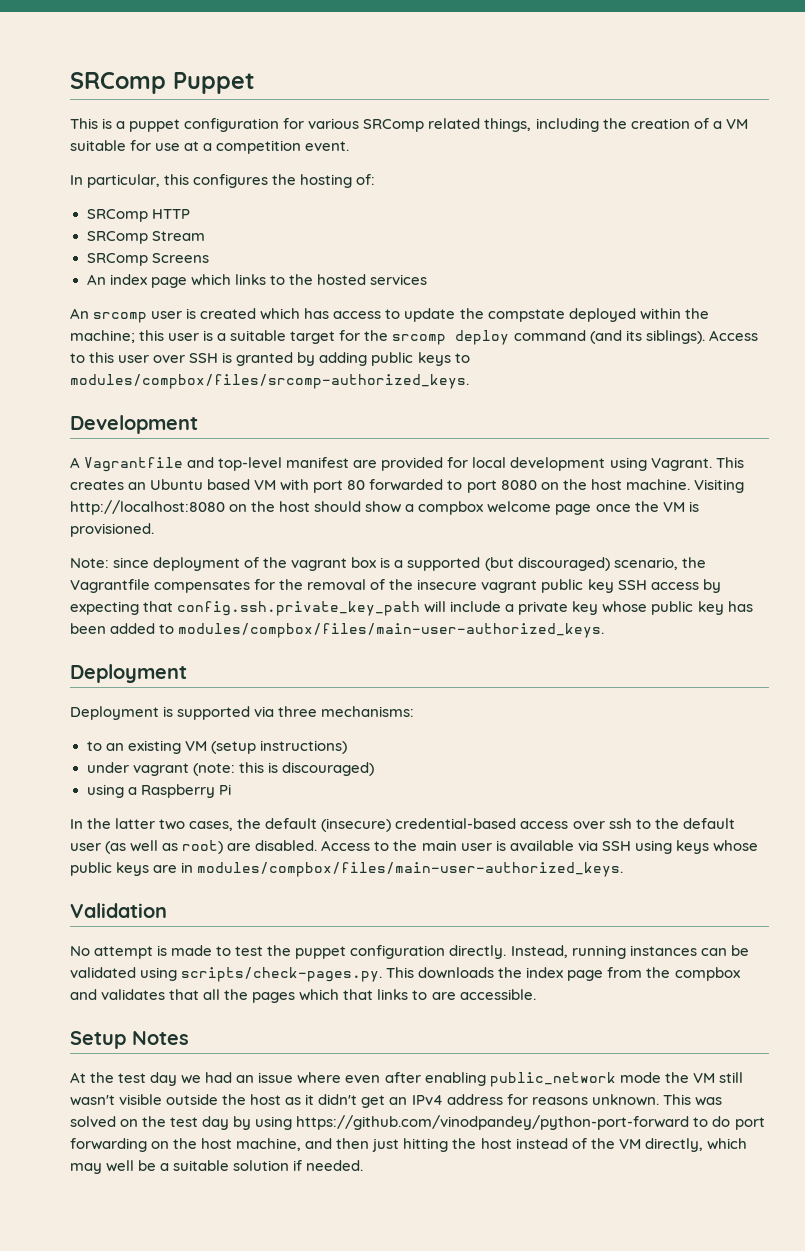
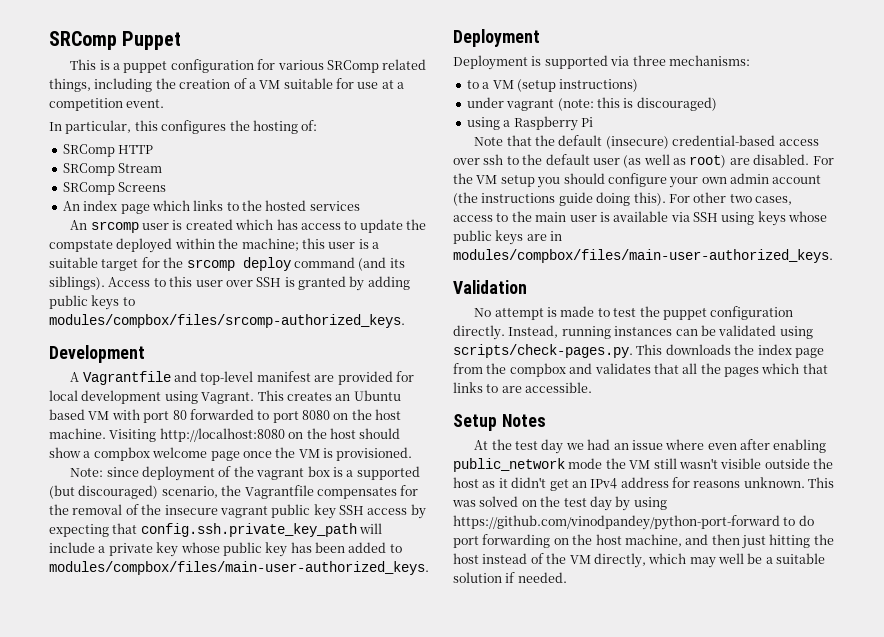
[105,740,181,754] an existing -> [482,82,490,89] a
[70,818,234,831] In the latter two cases, -> [474,135,532,146] Note that
[321,840,371,851] Access -> [812,156,834,165] [453,173,822,188] [453,192,792,206] [453,215,493,222] For the VM setup you should configure your own admin account (the instructions guide doing this). For other two cases, access

